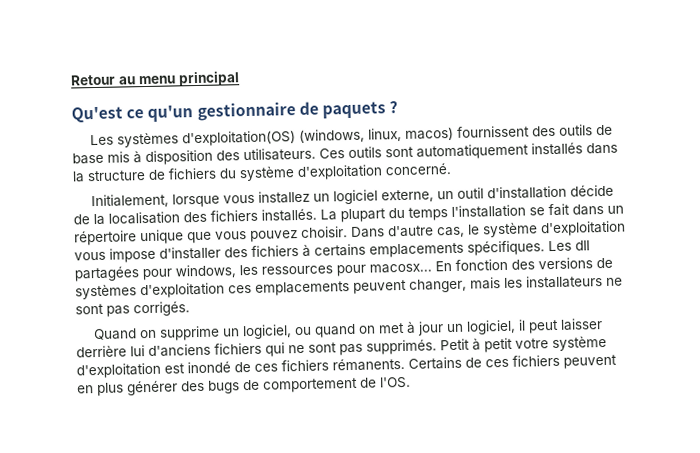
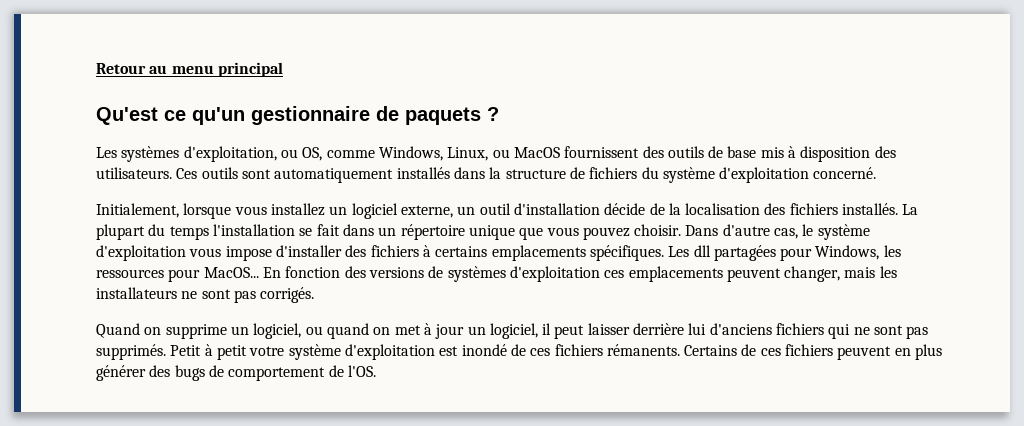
[182,126,455,147] d'exploitation(OS) (windows, linux, macos) -> [183,146,560,162] d'exploitation, ou OS, comme Windows, Linux, ou MacOS
[175,264,236,279] windows, -> [815,245,880,260] Windows,
[369,263,432,274] macosx... -> [203,267,259,278] MacOS...

